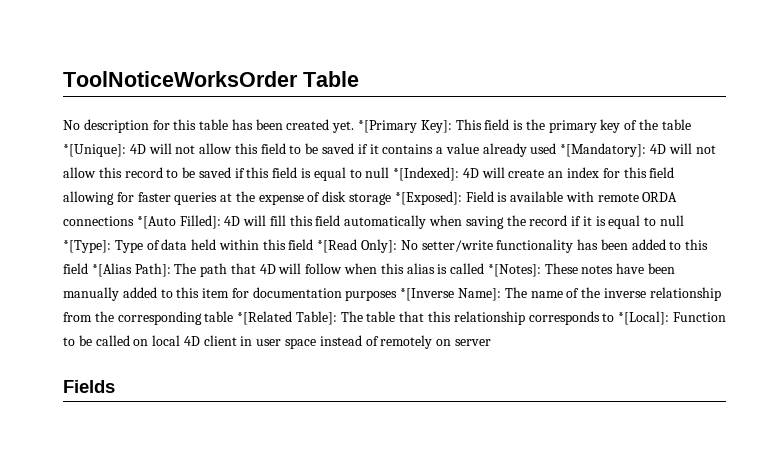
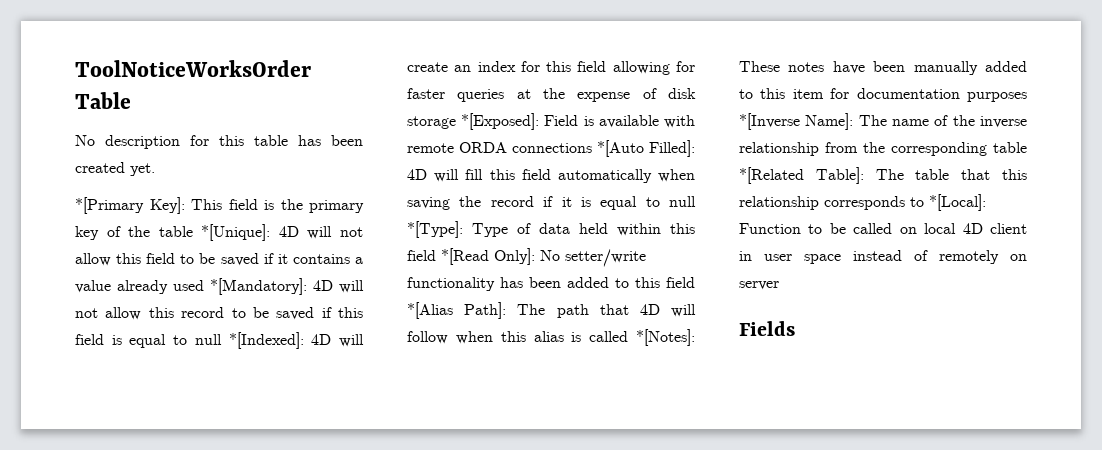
(355, 127) none -> (155, 169) //

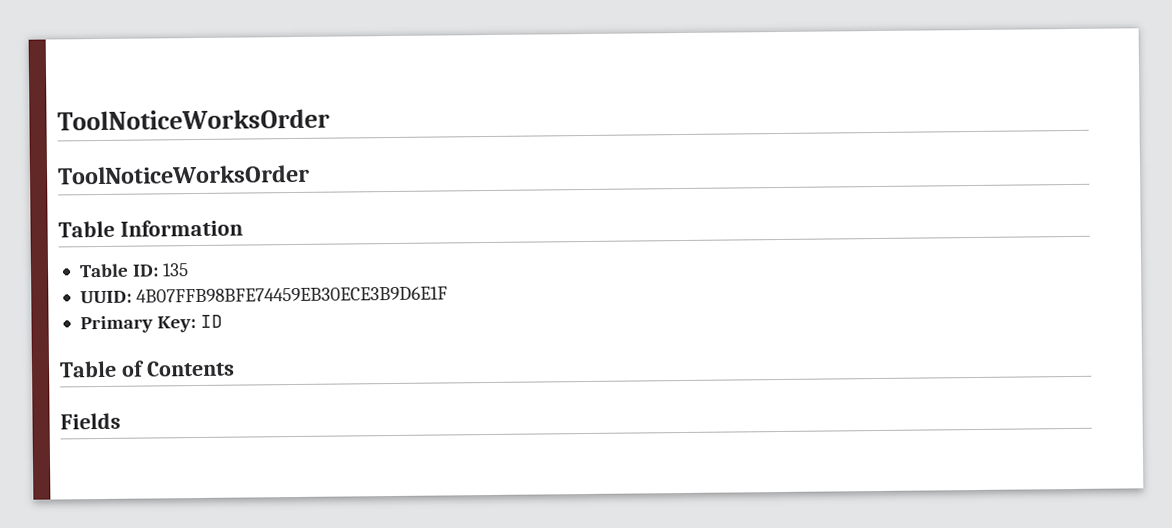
[75,60,311,77] [75,92,131,109] [75,135,363,149] [75,162,155,176] [75,197,364,214] [75,224,363,241] [75,253,363,266] [75,278,364,295] [75,307,363,320] [75,332,364,349] [407,61,695,75] [407,88,696,102] [407,113,695,130] [407,140,695,157] [407,169,695,183] [407,196,696,210] [407,221,695,238] [407,248,646,267] [407,277,695,291] [407,302,696,319] [407,329,695,346] [739,61,1027,75] [739,88,1027,102] [739,113,1027,130] [739,142,1027,156] [739,167,1027,184] [739,194,986,211] [739,223,1027,234] [739,250,1027,264] [739,281,779,290] ToolNoticeWorksOrder Table // No description for this table has been created yet. // *[Primary Key]: This field is the primary key of the table *[Unique]: 4D will not allow this field to be saved if it contains a value already used *[Mandatory]: 4D will not allow this record to be saved if this field is equal to null *[Indexed]: 4D will create an index for this field allowing for faster queries at the expense of disk storage *[Exposed]: Field is available with remote ORDA connections *[Auto Filled]: 4D will fill this field automatically when saving the record if it is equal to null *[Type]: Type of data held within this field *[Read Only]: No setter/write functionality has been added to this field *[Alias Path]: The path that 4D will follow when this alias is called *[Notes]: These notes have been manually added to this item for documentation purposes *[Inverse Name]: The name of the inverse relationship from the corresponding table *[Related Table]: The table that this relationship corresponds to *[Local]: Function to be called on local 4D client in user space instead of remotely on server -> [57,108,330,131] [57,164,310,185] [58,219,243,238] [78,263,190,278] [79,286,449,304] [79,314,224,334] [59,360,235,378] ToolNoticeWorksOrder // ToolNoticeWorksOrder // Table Information // Table ID: 135 // UUID: 4B07FFB98BFE74459EB30ECE3B9D6E1F // Primary Key: ID // Table of Contents

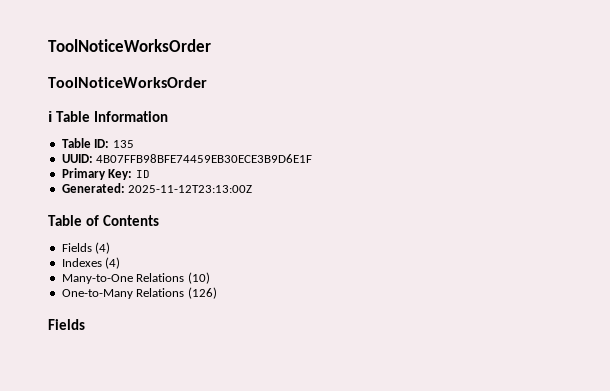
(310, 174) none -> [48,111,52,122] ℹ
(224, 321) none -> [61,183,253,193] // Generated: 2025-11-12T23:13:00Z
(235, 368) none -> [61,242,111,254] [61,257,121,269] [61,272,210,284] [61,287,217,299] // Fields (4) // Indexes (4) // Many-to-One Relations (10) // One-to-Many Relations (126)

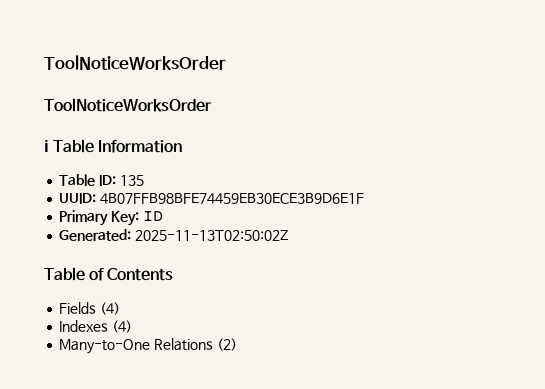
[128,185,253,193] 2025-11-12T23:13:00Z -> [135,230,289,241] 2025-11-13T02:50:02Z
[187,272,210,284] [61,287,217,299] [48,319,85,330] (10) // One-to-Many Relations (126) // Fields -> [216,338,237,351] (2)

